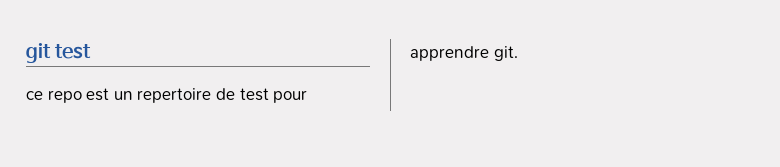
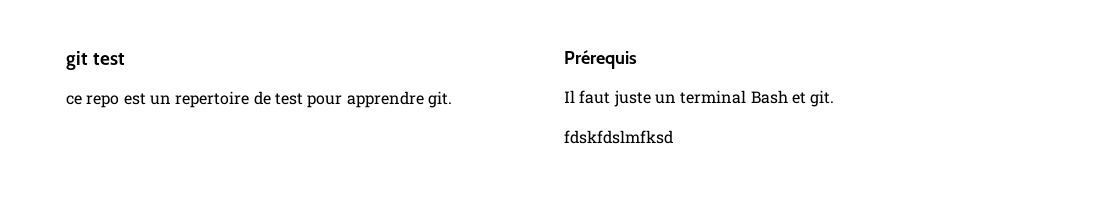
(518, 53) none -> [564,50,637,69] [564,90,835,107] [564,130,673,144] // Prérequis // Il faut juste un terminal Bash et git. // fdskfdslmfksd

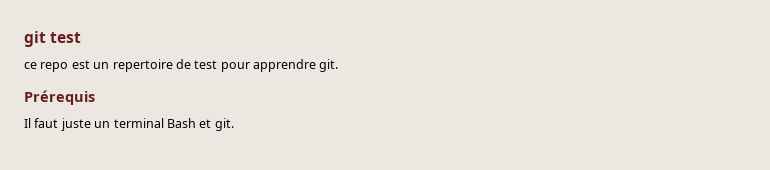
[564,130,673,144] // fdskfdslmfksd -> (234, 124) none

